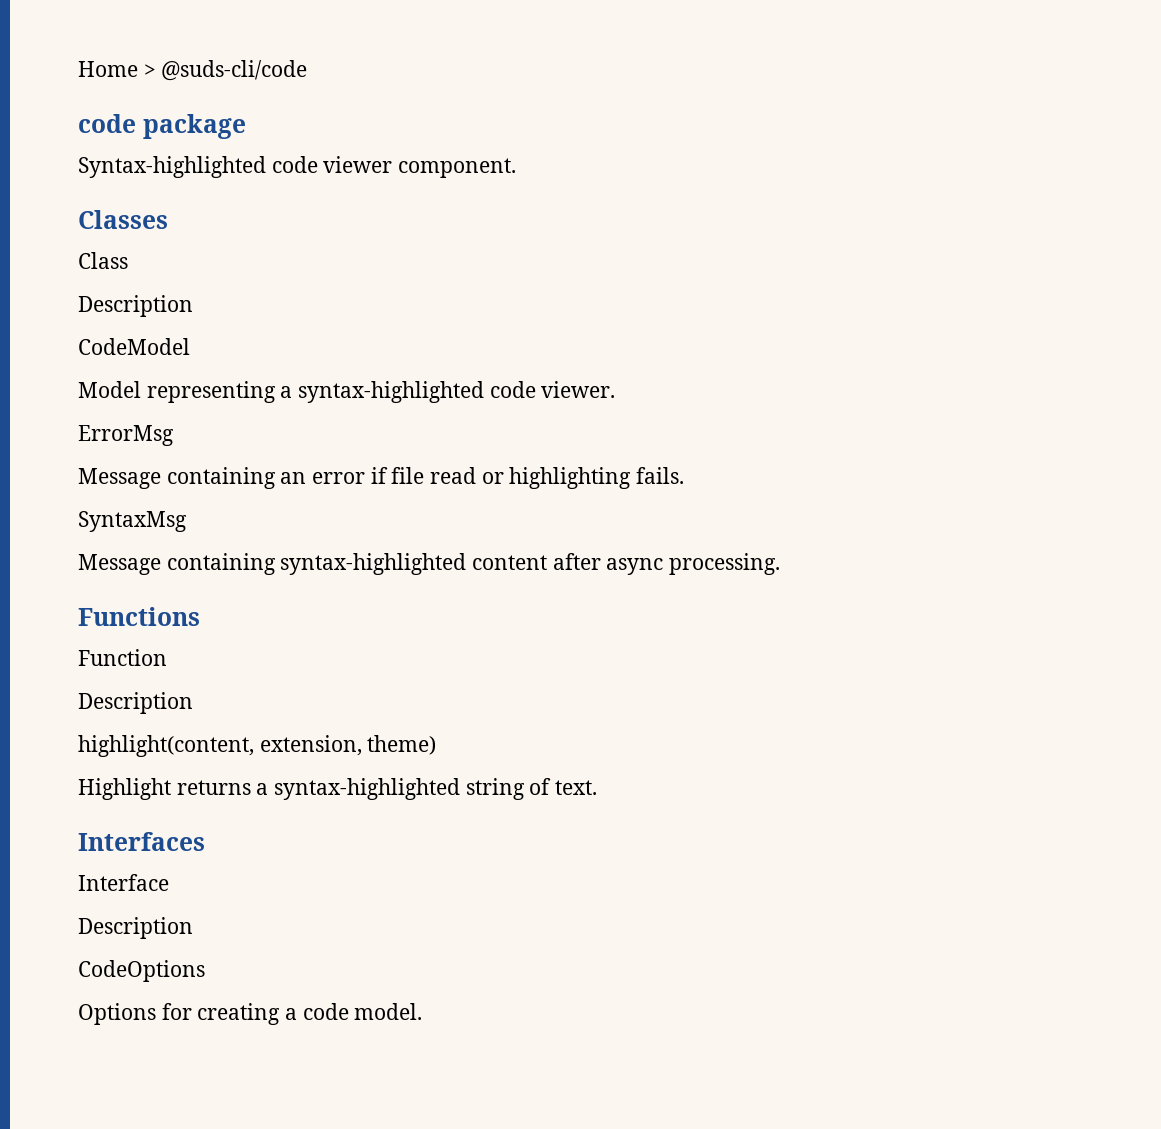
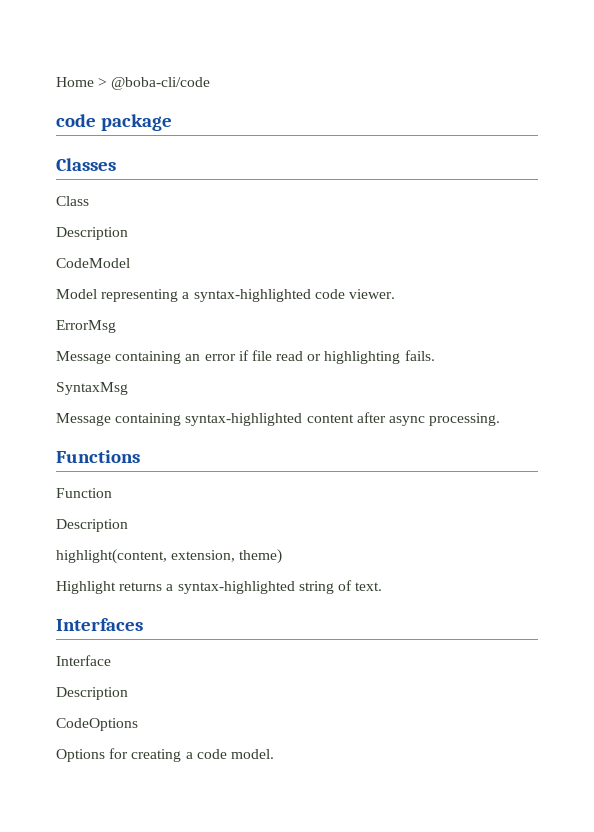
[161,60,308,81] @suds-cli/code -> [111,77,211,90] @boba-cli/code
[78,156,517,178] // Syntax-highlighted code viewer component. -> (172, 122) none

